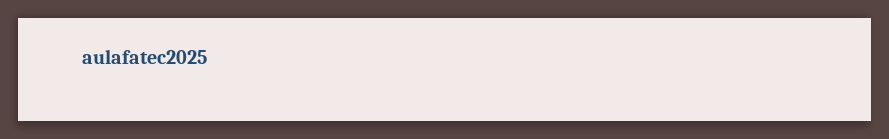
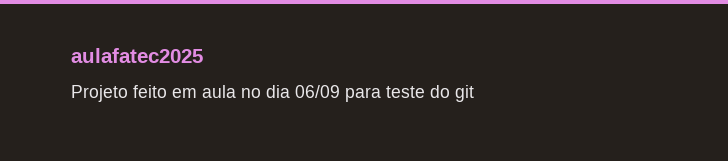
(207, 56) none -> [71,85,474,102] // Projeto feito em aula no dia 06/09 para teste do git

